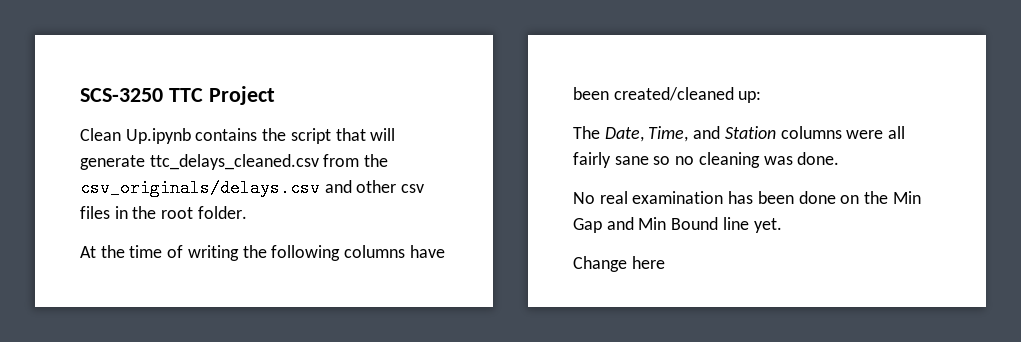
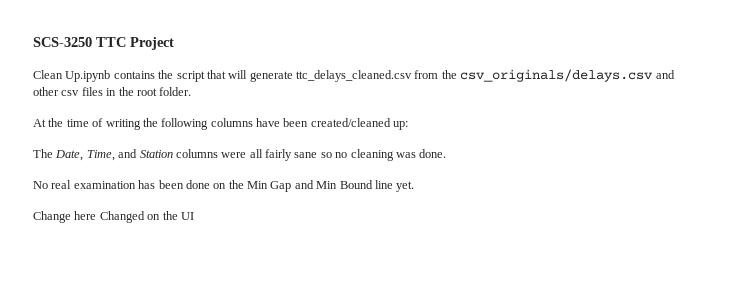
(665, 262) none -> [99,211,194,223] Changed on the UI

